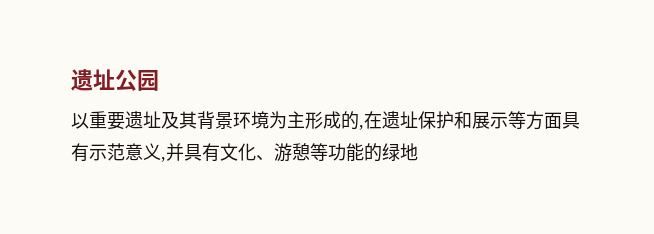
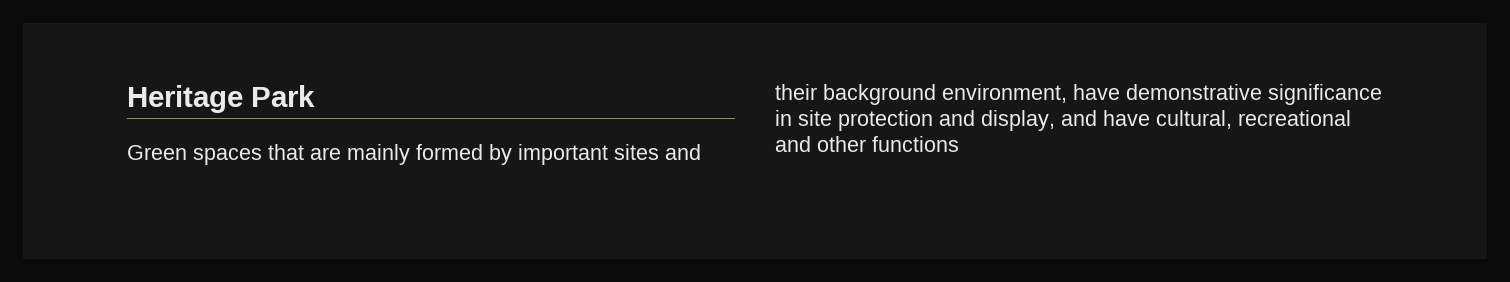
[71,69,159,91] [71,111,580,130] [71,143,418,162] 遗址公园 // 以重要遗址及其背景环境为主形成的,在遗址保护和展示等方面具有示范意义,并具有文化、游憩等功能的绿地 -> [127,85,315,113] [127,144,701,165] [775,84,1382,105] [775,110,1351,131] [775,136,959,152] Heritage Park // Green spaces that are mainly formed by important sites and their background environment, have demonstrative significance in site protection and display, and have cultural, recreational and other functions

